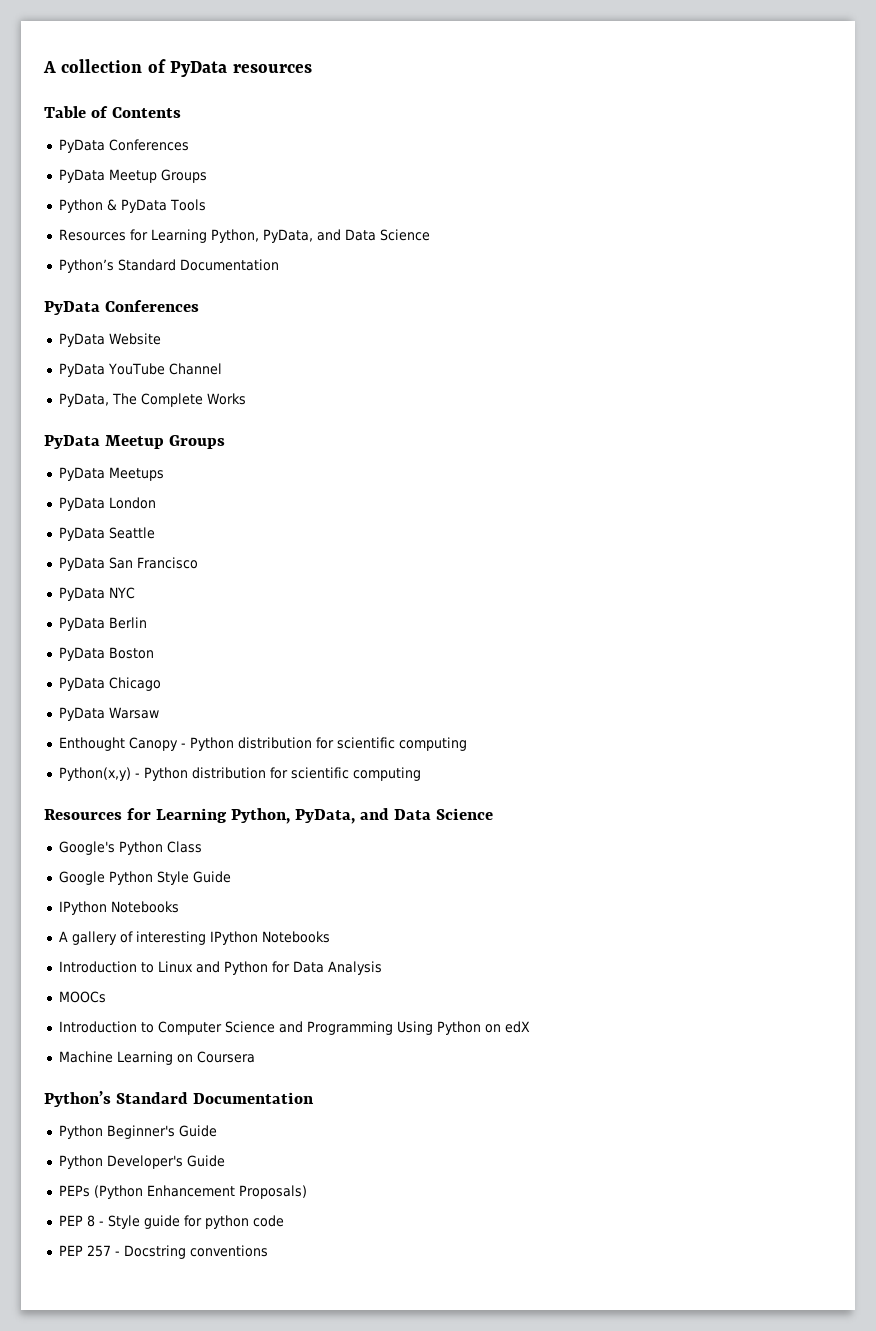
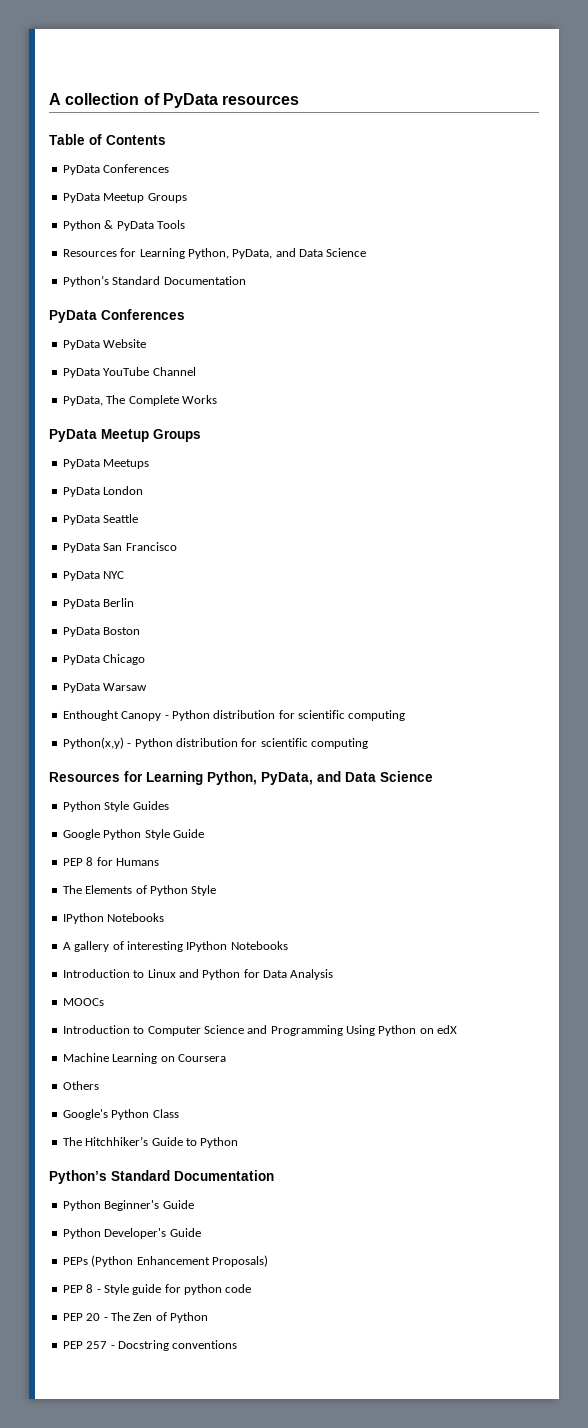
[58,841,202,855] Google's Python Class -> [62,801,169,812] Python Style Guides
(231, 877) none -> [62,857,159,866] [62,885,217,896] // PEP 8 for Humans // The Elements of Python Style
(255, 1057) none -> [62,1081,99,1090] [62,1109,179,1120] [62,1136,239,1148] // Others // Google's Python Class // The Hitchhiker’s Guide to Python
(284, 1221) none -> [62,1312,208,1323] // PEP 20 - The Zen of Python

